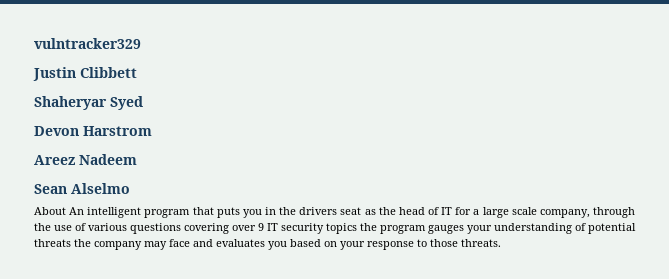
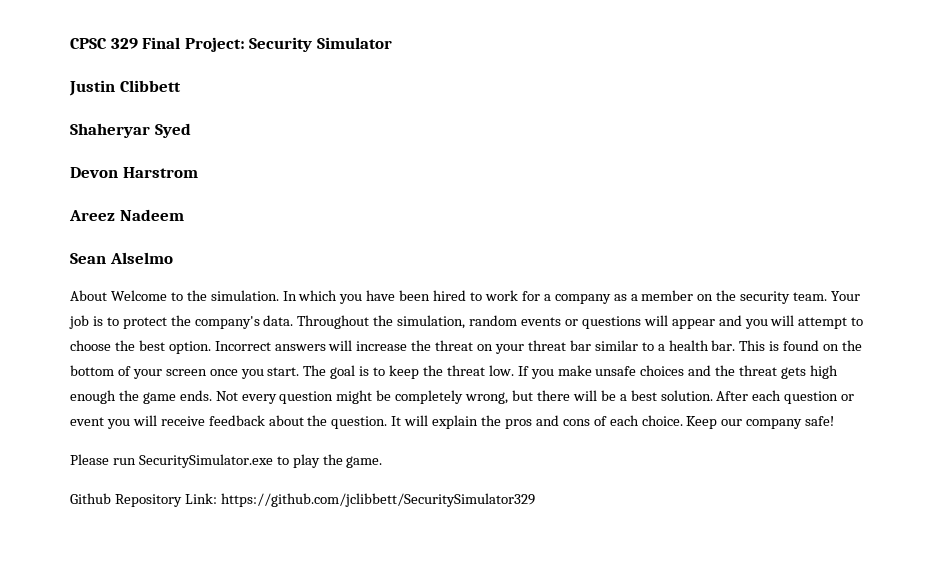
[34,38,141,49] vulntracker329 -> [70,37,392,52] CPSC 329 Final Project: Security Simulator
[69,207,636,218] [34,223,636,234] [34,239,501,250] An intelligent program that puts you in the drivers seat as the head of IT for a large scale company, through the use of various questions covering over 9 IT security topics the program gauges your understanding of potential threats the company may face and evaluates you based on your response to those threats. -> [110,290,861,304] [69,315,864,329] [70,340,863,354] [70,365,838,379] [70,390,855,404] [70,415,835,429] [70,454,383,468] [70,493,535,507] Welcome to the simulation. In which you have been hired to work for a company as a member on the security team. Your job is to protect the company's data. Throughout the simulation, random events or questions will appear and you will attempt to choose the best option. Incorrect answers will increase the threat on your threat bar similar to a health bar. This is found on the bottom of your screen once you start. The goal is to keep the threat low. If you make unsafe choices and the threat gets high enough the game ends. Not every question might be completely wrong, but there will be a best solution. After each question or event you will receive feedback about the question. It will explain the pros and cons of each choice. Keep our company safe! // Please run SecuritySimulator.exe to play the game. // Github Repository Link: https://github.com/jclibbett/SecuritySimulator329

